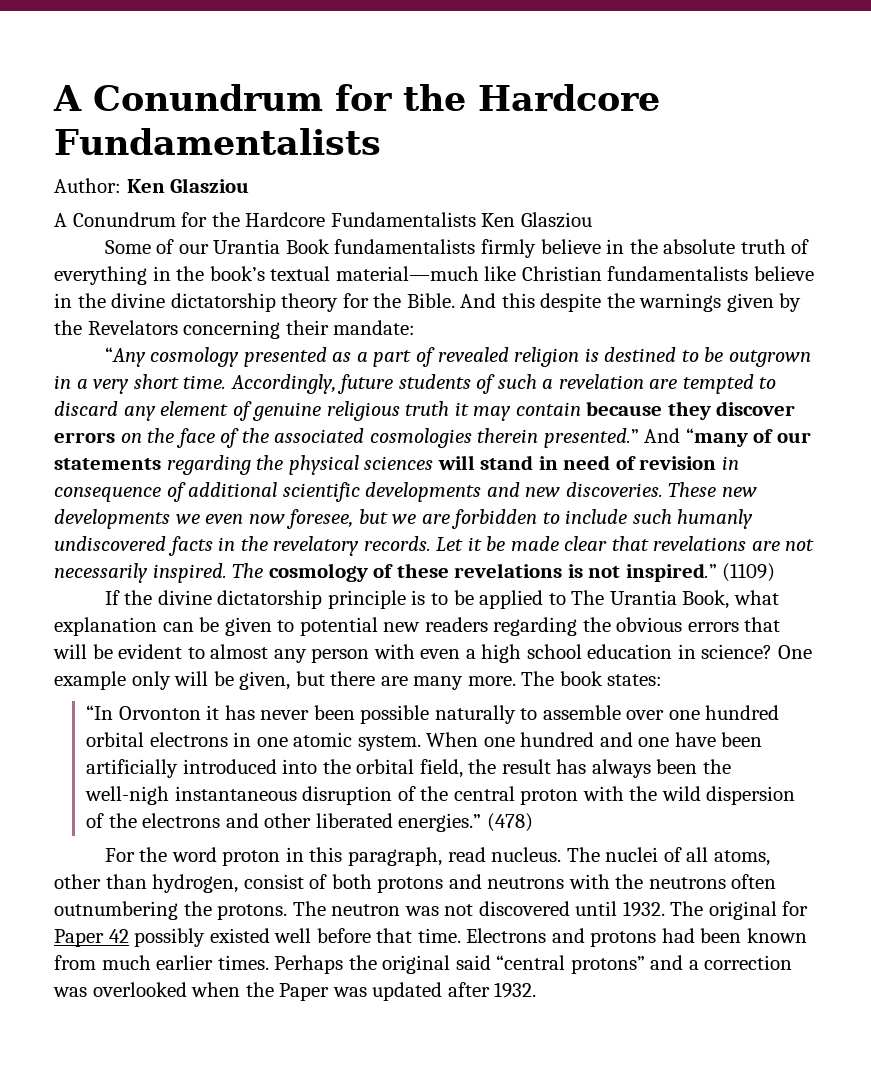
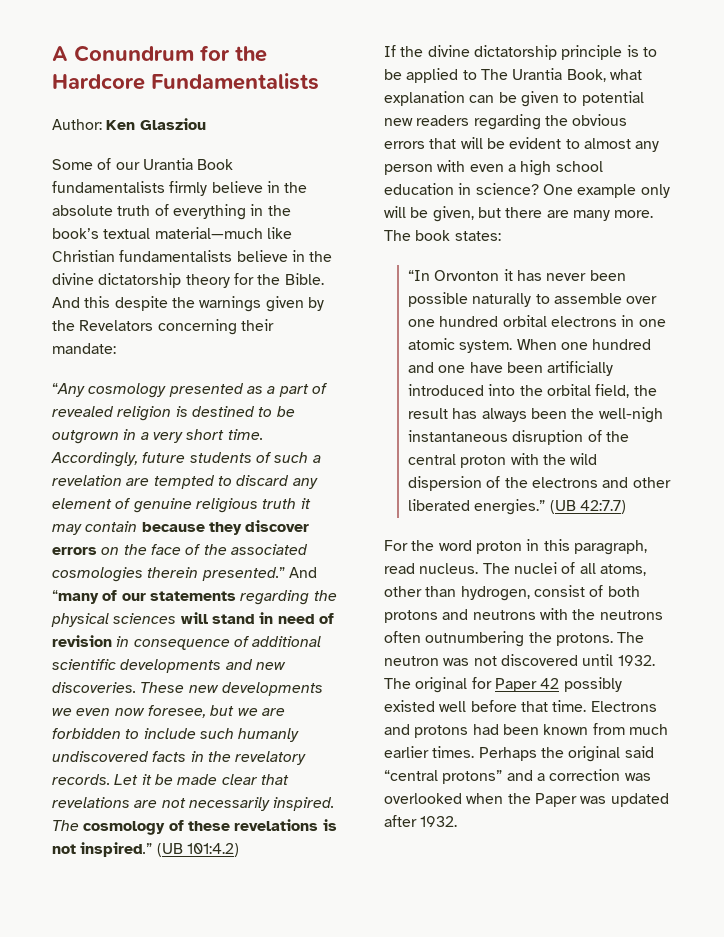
[54,212,592,228] // A Conundrum for the Hardcore Fundamentalists Ken Glasziou -> (206, 124) none
[722,563,776,582] (1109) -> [156,843,239,857] (UB 101:4.2)
[486,813,533,832] (478) -> [549,500,626,514] (UB 42:7.7)

